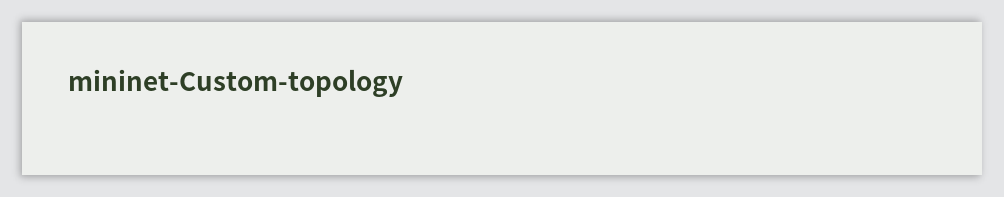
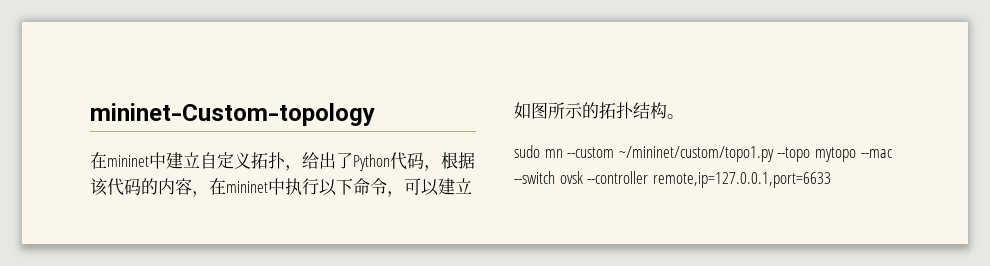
(403, 83) none -> [90,152,475,171] [90,178,472,197] [514,102,684,119] [514,145,892,162] [514,171,831,188] // 在mininet中建立自定义拓扑，给出了Python代码，根据该代码的内容，在mininet中执行以下命令，可以建立如图所示的拓扑结构。 // sudo mn --custom ~/mininet/custom/topo1.py --topo mytopo --mac --switch ovsk --controller remote,ip=127.0.0.1,port=6633

